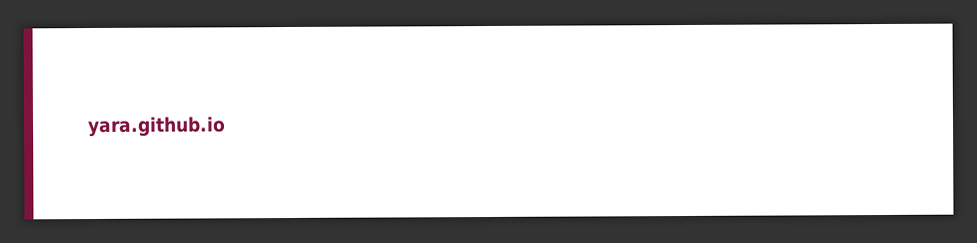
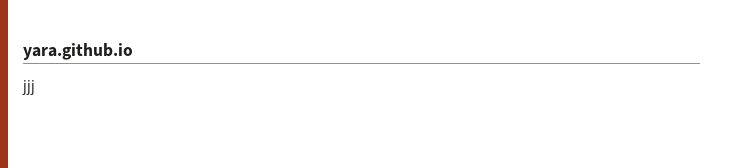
(226, 127) none -> [22,80,35,95] // jjj

